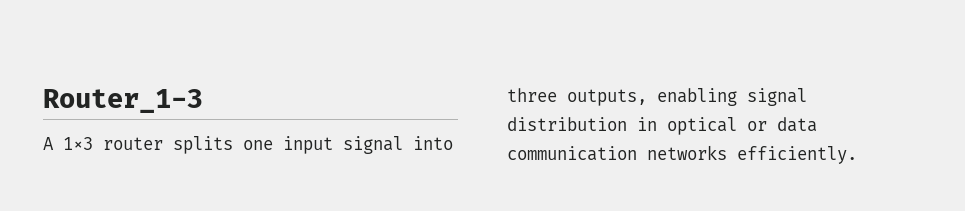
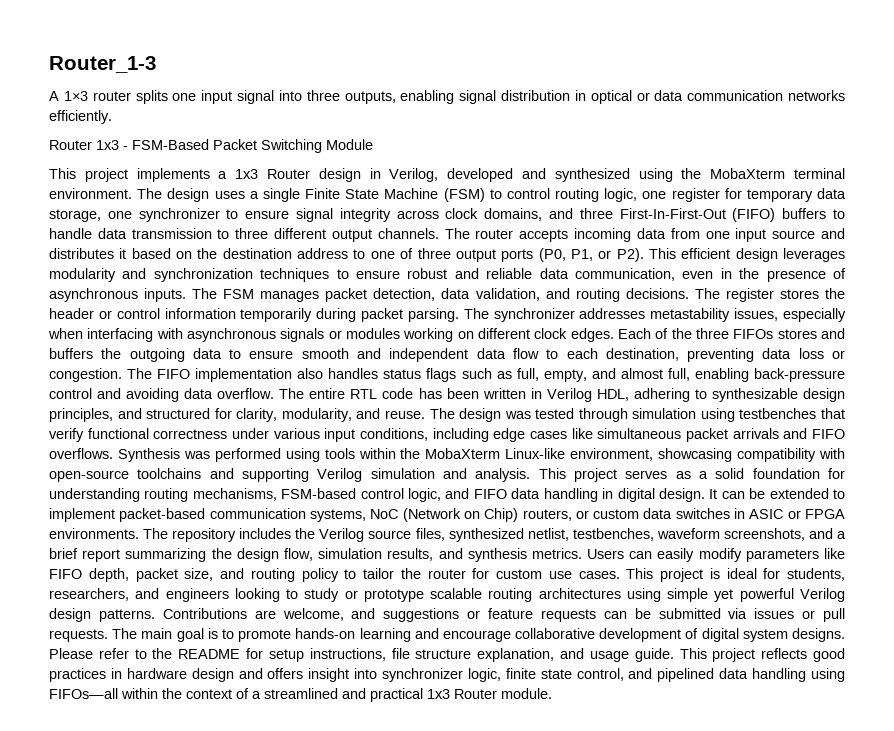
(857, 155) none -> [49,139,373,153] [49,168,845,182] [49,188,846,202] [49,208,845,222] [49,228,846,242] [49,248,846,262] [49,268,846,282] [49,288,846,302] [49,308,846,322] [48,328,846,342] [49,348,845,362] [49,368,845,382] [49,388,845,402] [49,408,845,422] [49,428,845,442] [49,448,845,462] [49,468,846,482] [49,488,845,502] [49,508,845,522] [49,528,846,542] [49,548,845,562] [49,568,845,582] [49,588,845,602] [49,608,845,622] [49,628,845,642] [49,648,846,662] [49,668,845,682] [49,688,552,702] // Router 1x3 - FSM-Based Packet Switching Module // This project implements a 1x3 Router design in Verilog, developed and synthesized using the MobaXterm terminal environment. The design uses a single Finite State Machine (FSM) to control routing logic, one register for temporary data storage, one synchronizer to ensure signal integrity across clock domains, and three First-In-First-Out (FIFO) buffers to handle data transmission to three different output channels. The router accepts incoming data from one input source and distributes it based on the destination address to one of three output ports (P0, P1, or P2). This efficient design leverages modularity and synchronization techniques to ensure robust and reliable data communication, even in the presence of asynchronous inputs. The FSM manages packet detection, data validation, and routing decisions. The register stores the header or control information temporarily during packet parsing. The synchronizer addresses metastability issues, especially when interfacing with asynchronous signals or modules working on different clock edges. Each of the three FIFOs stores and buffers the outgoing data to ensure smooth and independent data flow to each destination, preventing data loss or congestion. The FIFO implementation also handles status flags such as full, empty, and almost full, enabling back-pressure control and avoiding data overflow. The entire RTL code has been written in Verilog HDL, adhering to synthesizable design principles, and structured for clarity, modularity, and reuse. The design was tested through simulation using testbenches that verify functional correctness under various input conditions, including edge cases like simultaneous packet arrivals and FIFO overflows. Synthesis was performed using tools within the MobaXterm Linux-like environment, showcasing compatibility with open-source toolchains and supporting Verilog simulation and analysis. This project serves as a solid foundation for understanding routing mechanisms, FSM-based control logic, and FIFO data handling in digital design. It can be extended to implement packet-based communication systems, NoC (Network on Chip) routers, or custom data switches in ASIC or FPGA environments. The repository includes the Verilog source files, synthesized netlist, testbenches, waveform screenshots, and a brief report summarizing the design flow, simulation results, and synthesis metrics. Users can easily modify parameters like FIFO depth, packet size, and routing policy to tailor the router for custom use cases. This project is ideal for students, researchers, and engineers looking to study or prototype scalable routing architectures using simple yet powerful Verilog design patterns. Contributions are welcome, and suggestions or feature requests can be submitted via issues or pull requests. The main goal is to promote hands-on learning and encourage collaborative development of digital system designs. Please refer to the README for setup instructions, file structure explanation, and usage guide. This project reflects good practices in hardware design and offers insight into synchronizer logic, finite state control, and pipelined data handling using FIFOs—all within the context of a streamlined and practical 1x3 Router module.

